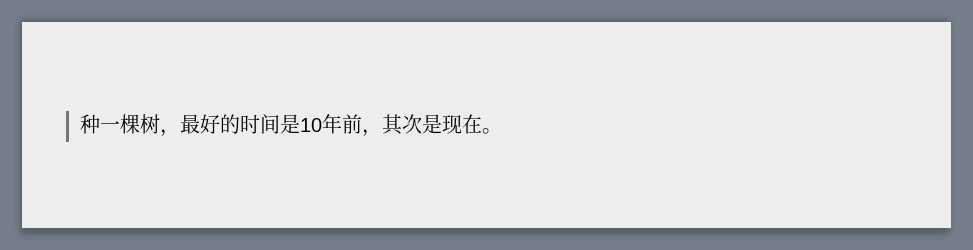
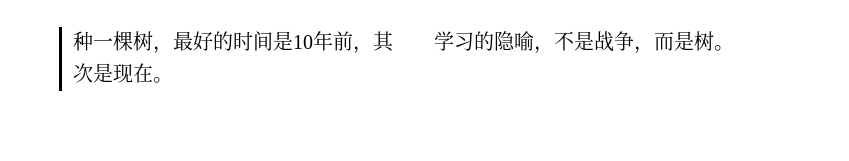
(502, 131) none -> [434,31,734,54] // 学习的隐喻，不是战争，而是树。

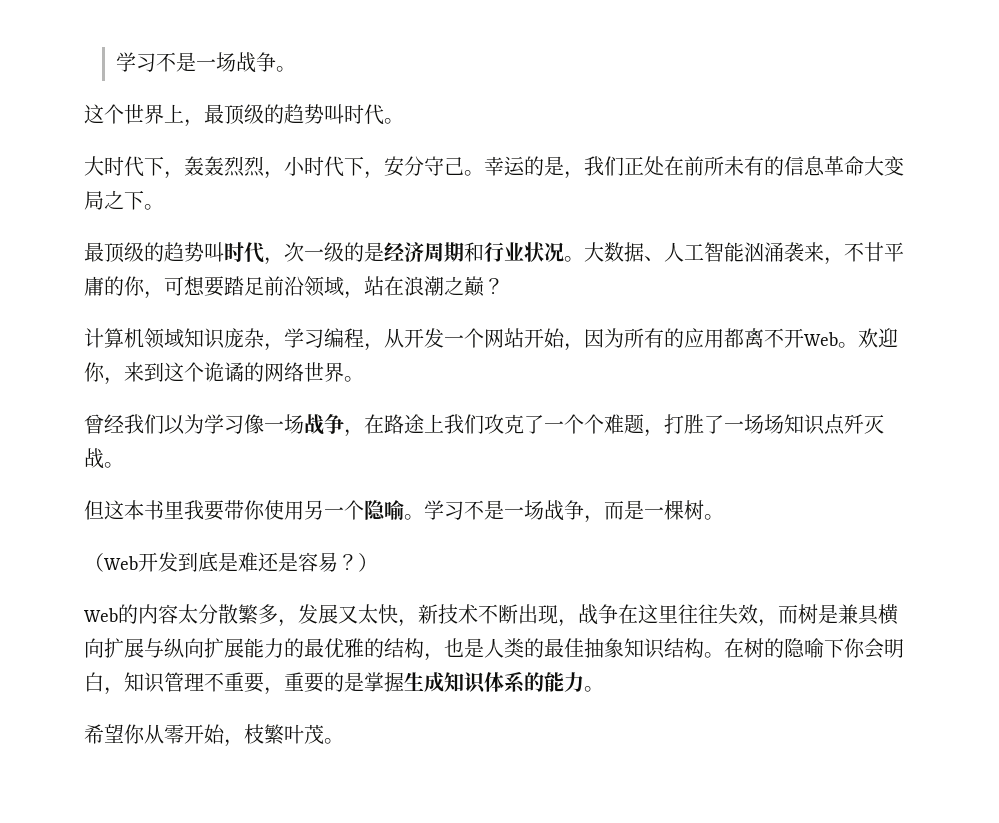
[72,31,394,54] [72,63,173,83] [434,31,594,54] 种一棵树，最好的时间是10年前，其次是现在。 // 学习的隐喻，不是 -> [115,52,296,73] [84,104,404,127] [84,156,904,179] [84,190,164,210] [84,242,904,265] [84,276,504,299] [84,328,898,351] [84,362,364,385] [84,414,884,437] [84,448,124,469] [84,500,544,521] 学习不是一场战争。 // 这个世界上，最顶级的趋势叫时代。 // 大时代下，轰轰烈烈，小时代下，安分守己。幸运的是，我们正处在前所未有的信息革命大变局之下。 // 最顶级的趋势叫时代，次一级的是经济周期和行业状况。大数据、人工智能汹涌袭来，不甘平庸的你，可想要踏足前沿领域，站在浪潮之巅？ // 计算机领域知识庞杂，学习编程，从开发一个网站开始，因为所有的应用都离不开Web。欢迎你，来到这个诡谲的网络世界。 // 曾经我们以为学习像一场战争，在路途上我们攻克了一个个难题，打胜了一场场知识点歼灭战。 // 但这本书里我要带你使用另一个隐喻。学习不是一场
(694, 41) none -> [644,500,684,520] 一棵
(734, 48) none -> [84,552,378,572] [83,604,898,627] [84,638,904,661] [84,671,604,695] [84,724,344,747] // （Web开发到底是难还是容易？） // Web的内容太分散繁多，发展又太快，新技术不断出现，战争在这里往往失效，而树是兼具横向扩展与纵向扩展能力的最优雅的结构，也是人类的最佳抽象知识结构。在树的隐喻下你会明白，知识管理不重要，重要的是掌握生成知识体系的能力。 // 希望你从零开始，枝繁叶茂。

